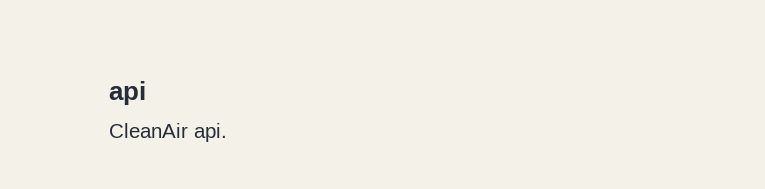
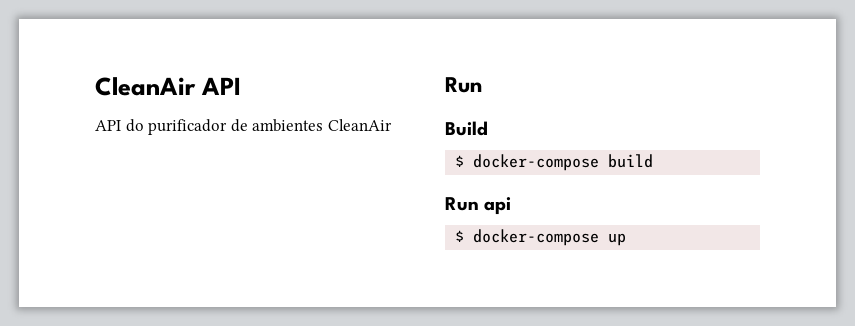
[109,81,146,105] [109,123,227,142] api // CleanAir api. -> [95,77,242,96] [95,119,392,135] [445,77,482,93] [445,121,488,136] [455,154,654,171] [445,197,512,215] [455,229,627,246] CleanAir API // API do purificador de ambientes CleanAir // Run // Build // $ docker-compose build // Run api // $ docker-compose up

